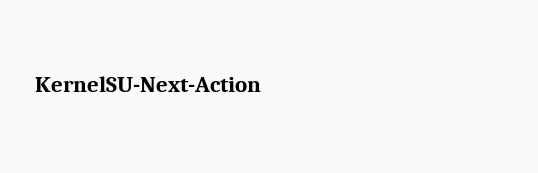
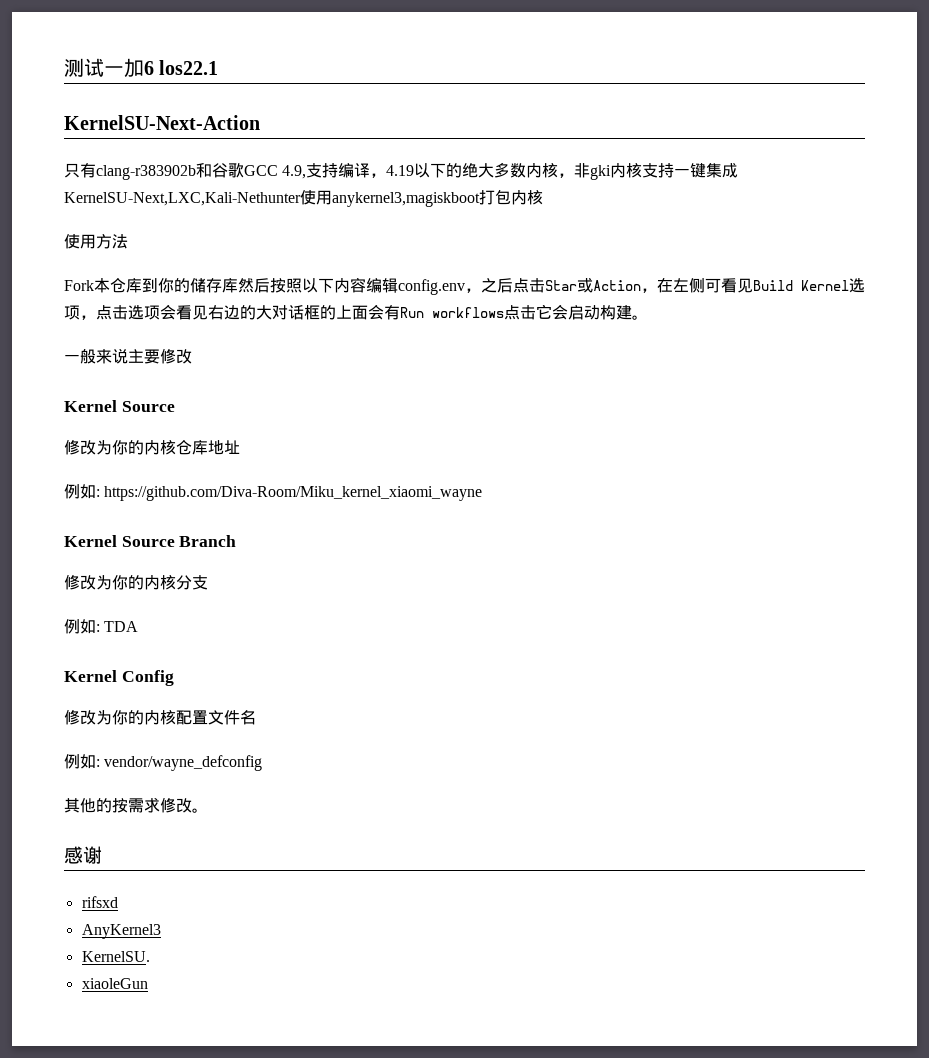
[35,76,261,92] KernelSU-Next-Action -> [64,58,219,78] [64,115,260,130] [64,162,739,180] [64,189,543,207] [64,234,128,249] [64,277,865,295] [64,304,648,320] [64,348,192,364] [64,400,175,412] [64,439,240,455] [64,484,483,501] [64,535,237,547] [64,574,208,590] [64,619,139,634] [64,670,174,686] [64,709,256,725] [64,754,263,771] [64,797,208,813] [64,846,102,864] [81,896,118,908] [81,924,161,939] [81,951,150,962] [81,978,148,989] 测试一加6 los22.1 // KernelSU-Next-Action // 只有clang-r383902b和谷歌GCC 4.9,支持编译，4.19以下的绝大多数内核，非gki内核支持一键集成KernelSU-Next,LXC,Kali-Nethunter使用anykernel3,magiskboot打包内核 // 使用方法 // Fork本仓库到你的储存库然后按照以下内容编辑config.env，之后点击Star或Action，在左侧可看见Build Kernel选项，点击选项会看见右边的大对话框的上面会有Run workflows点击它会启动构建。 // 一般来说主要修改 // Kernel Source // 修改为你的内核仓库地址 // 例如: https://github.com/Diva-Room/Miku_kernel_xiaomi_wayne // Kernel Source Branch // 修改为你的内核分支 // 例如: TDA // Kernel Config // 修改为你的内核配置文件名 // 例如: vendor/wayne_defconfig // 其他的按需求修改。 // 感谢 // rifsxd // AnyKernel3 // KernelSU. // xiaoleGun

